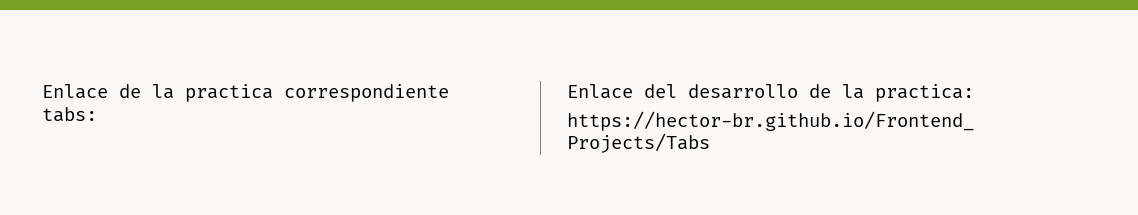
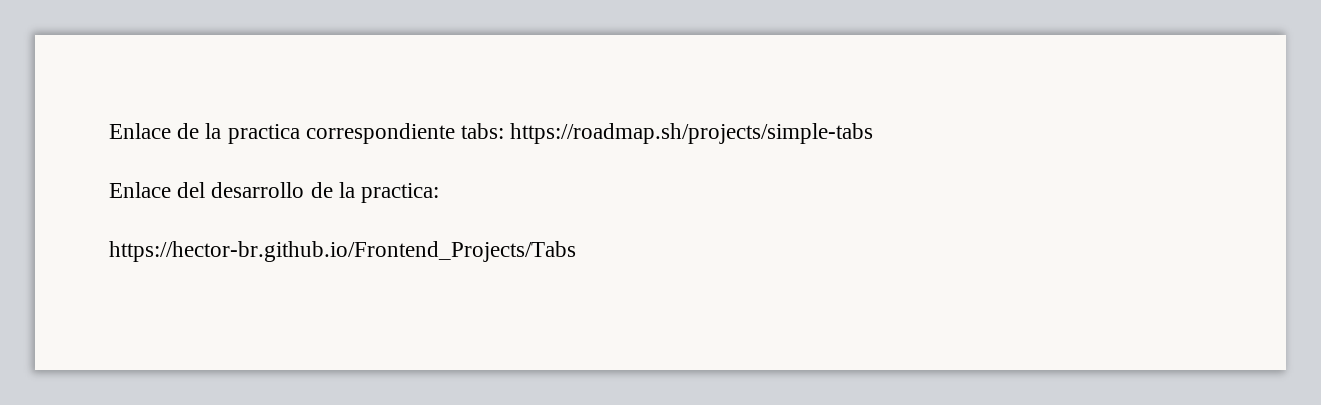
(97, 114) none -> [510,123,874,144] https://roadmap.sh/projects/simple-tabs

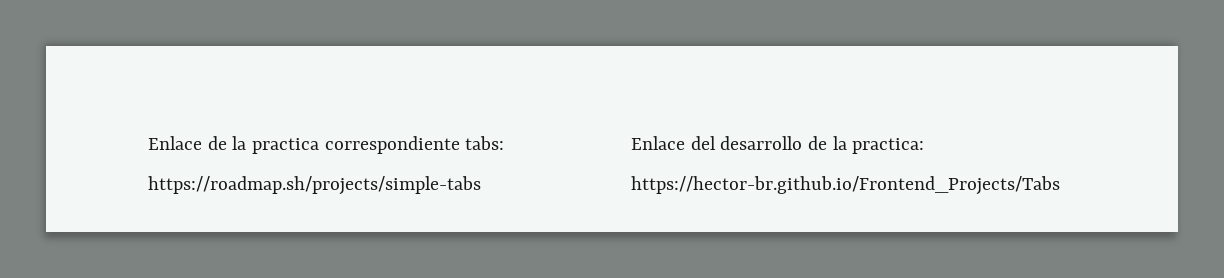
(505, 131) none -> (505, 143) //

